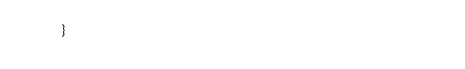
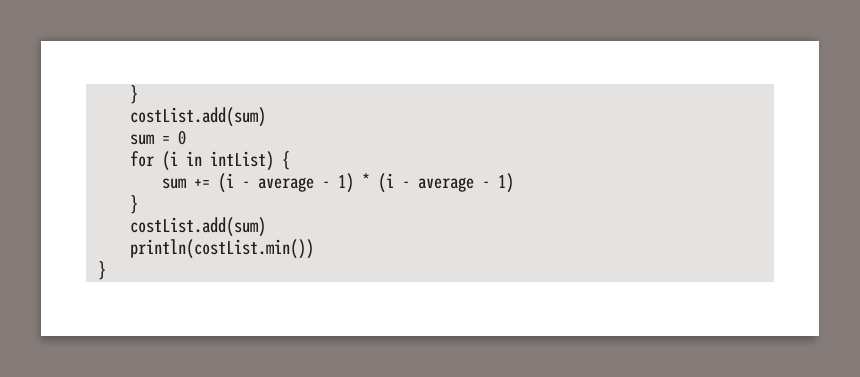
[61,24,66,37] } -> [129,85,138,104] [129,107,266,127] [129,130,186,145] [129,151,290,171] [161,173,514,193] [129,195,138,214] [129,217,266,237] [129,239,314,259] [97,261,106,280] } // costList.add(sum) // sum = 0 // for (i in intList) { // sum += (i - average - 1) * (i - average - 1) // } // costList.add(sum) // println(costList.min()) // }

